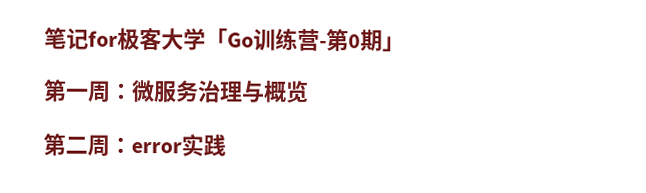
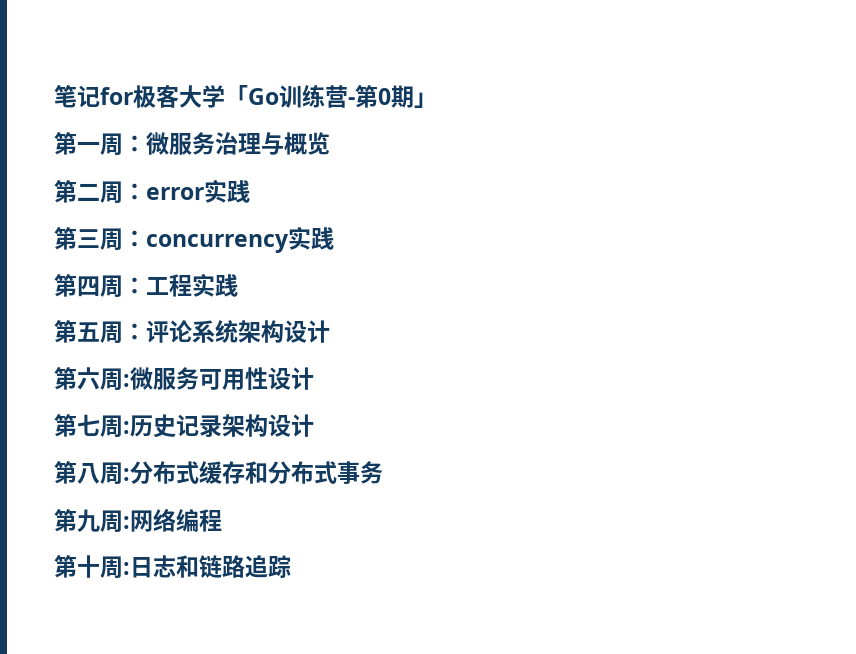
(226, 145) none -> [54,226,334,253] [54,273,238,297] [54,320,330,343] [54,367,314,390] [54,414,314,438] [54,461,383,484] [54,508,222,532] [54,555,291,578] // 第三周：concurrency实践 // 第四周：工程实践 // 第五周：评论系统架构设计 // 第六周:微服务可用性设计 // 第七周:历史记录架构设计 // 第八周:分布式缓存和分布式事务 // 第九周:网络编程 // 第十周:日志和链路追踪

